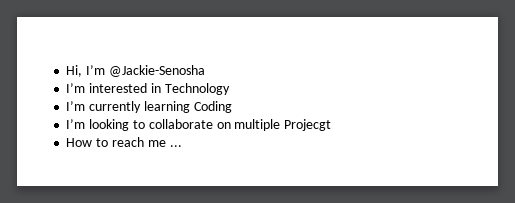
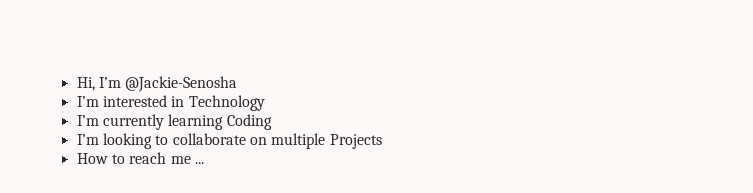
[284,119,332,131] Projecgt -> [329,134,382,149] Projects

